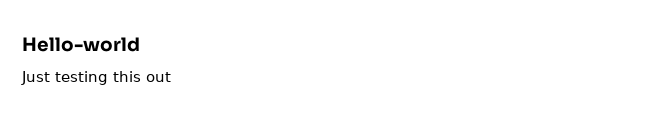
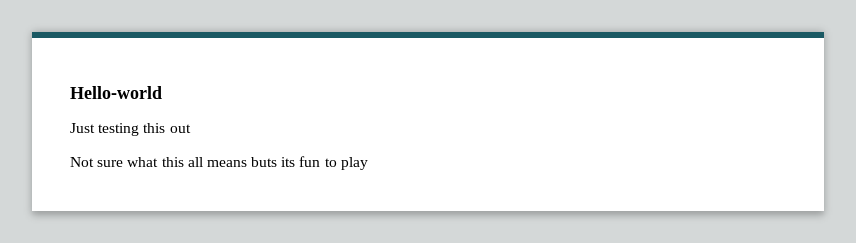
(171, 77) none -> [70,156,368,170] // Not sure what this all means buts its fun to play

